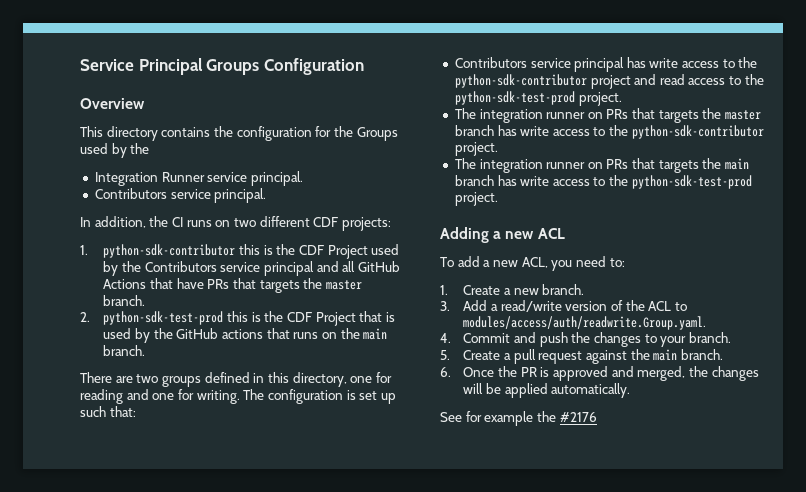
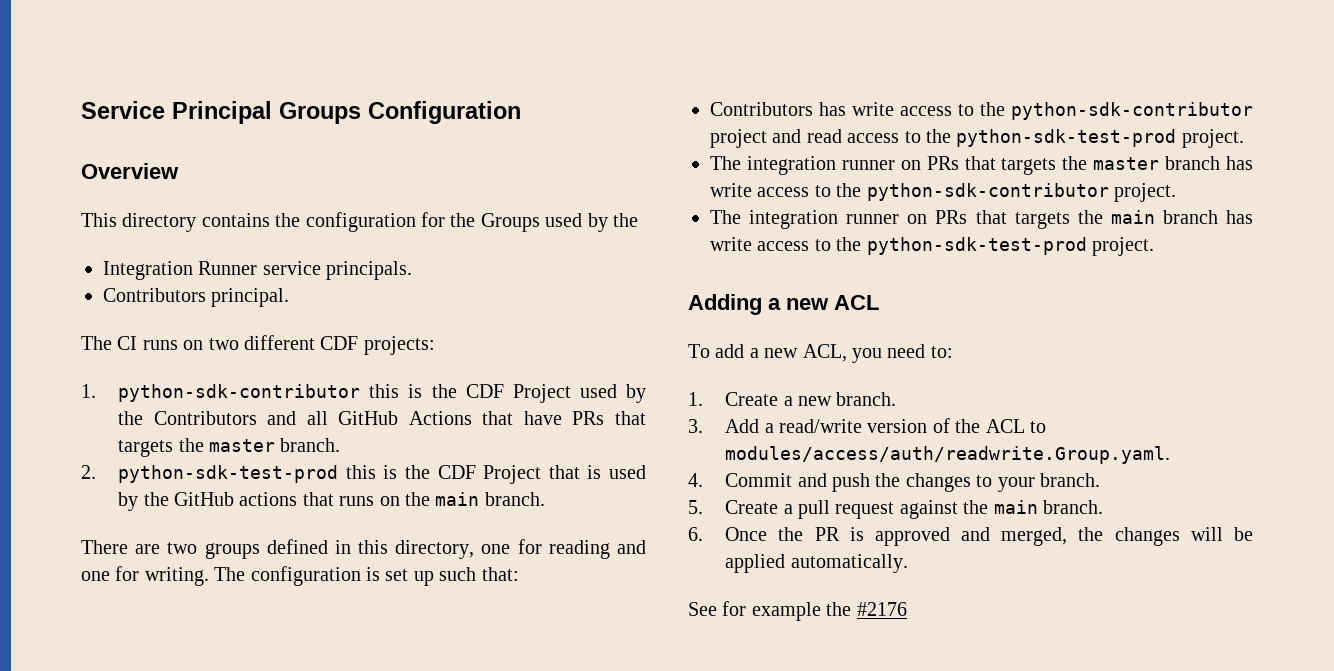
[250,171,303,186] [94,188,267,203] [80,216,169,228] principal. // Contributors service principal. // In addition, the -> [326,261,413,280] [103,288,290,307] [81,336,112,350] principals. // Contributors principal. // The
[220,261,314,276] service principal -> (257, 418) none
[530,57,625,72] service principal -> (813, 109) none

